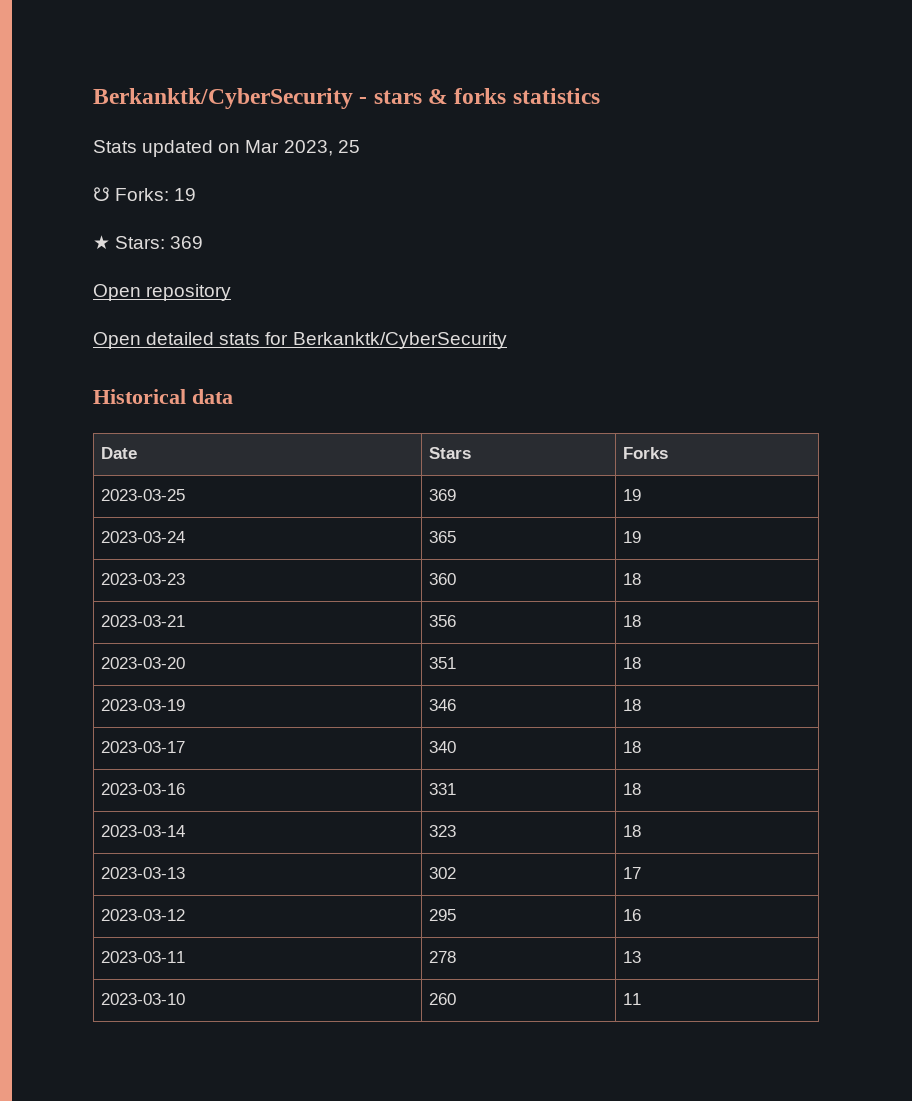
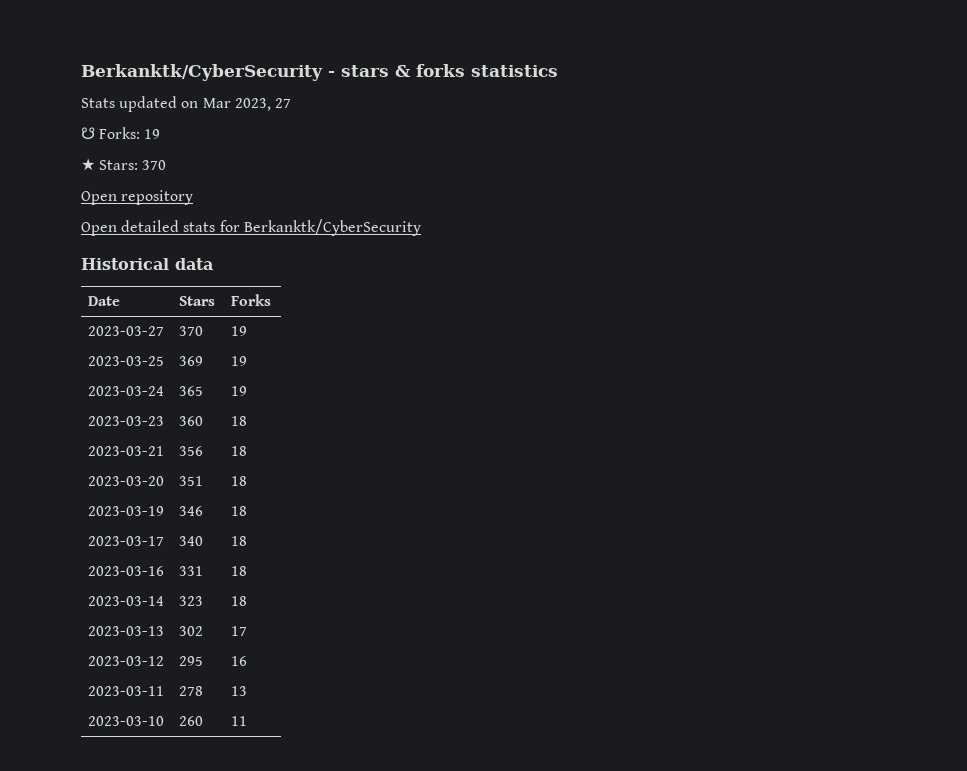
[337,140,360,153] 25 -> [274,98,291,108] 27
[170,236,204,249] 369 -> [142,160,167,170] 370
(669, 453) none -> [88,326,165,336] [179,326,204,336] [231,326,248,336] // 2023-03-27 | 370 | 19

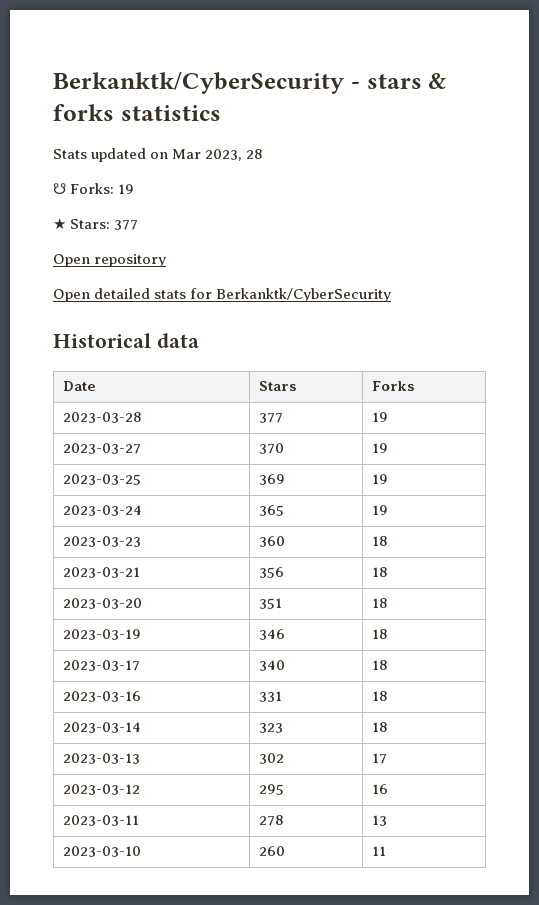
[274,98,291,108] 27 -> [246,149,264,159] 28
[142,160,167,170] 370 -> [114,220,139,230] 377
(272, 300) none -> [62,412,142,423] [258,413,283,423] [371,412,388,422] // 2023-03-28 | 377 | 19

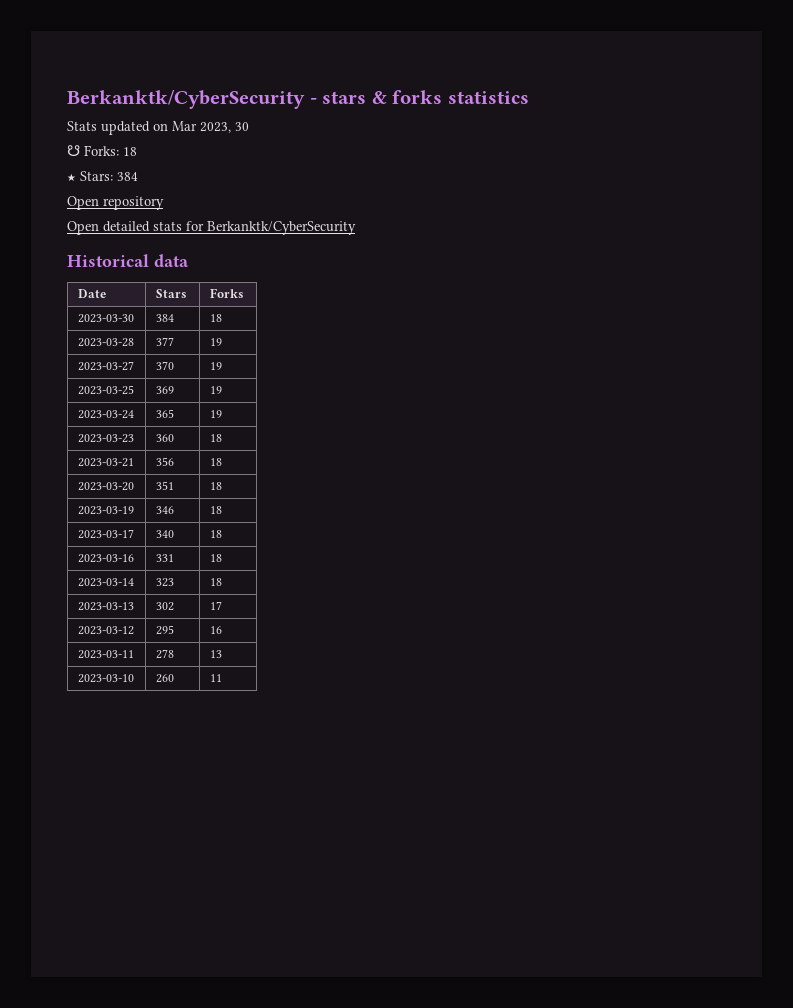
[246,149,264,159] 28 -> [235,122,249,131] 30
[118,184,135,194] 19 -> [123,147,137,156] 18
[114,220,139,230] 377 -> [117,172,138,181] 384
(414, 386) none -> [77,314,134,323] [155,314,174,322] [209,314,222,322] // 2023-03-30 | 384 | 18

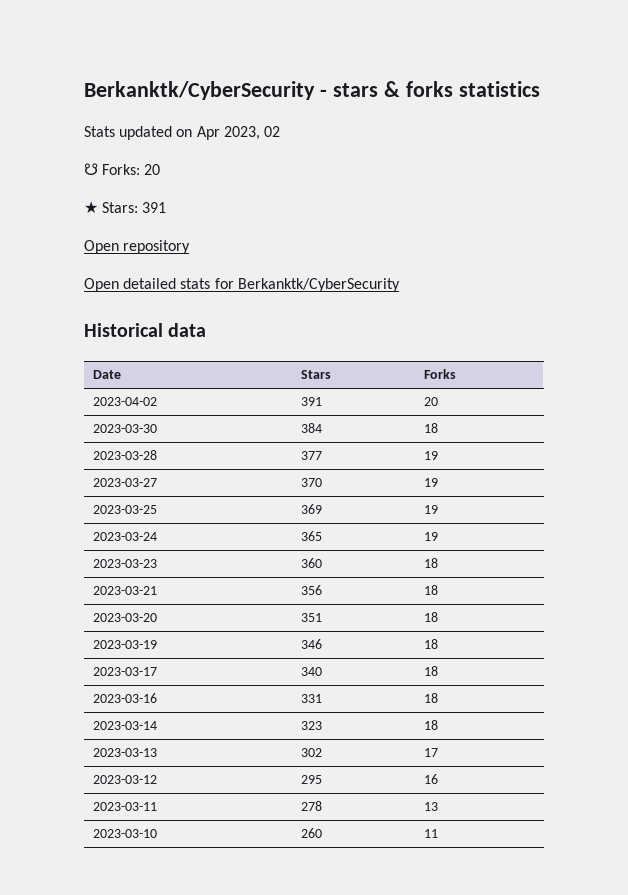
[172,121,249,133] Mar 2023, 30 -> [196,126,280,140] Apr 2023, 02
[123,147,137,156] 18 -> [144,164,161,175] 20
[117,172,138,181] 384 -> [142,202,167,213] 391
(244, 293) none -> [92,397,157,406] [300,397,322,406] [423,397,438,406] // 2023-04-02 | 391 | 20

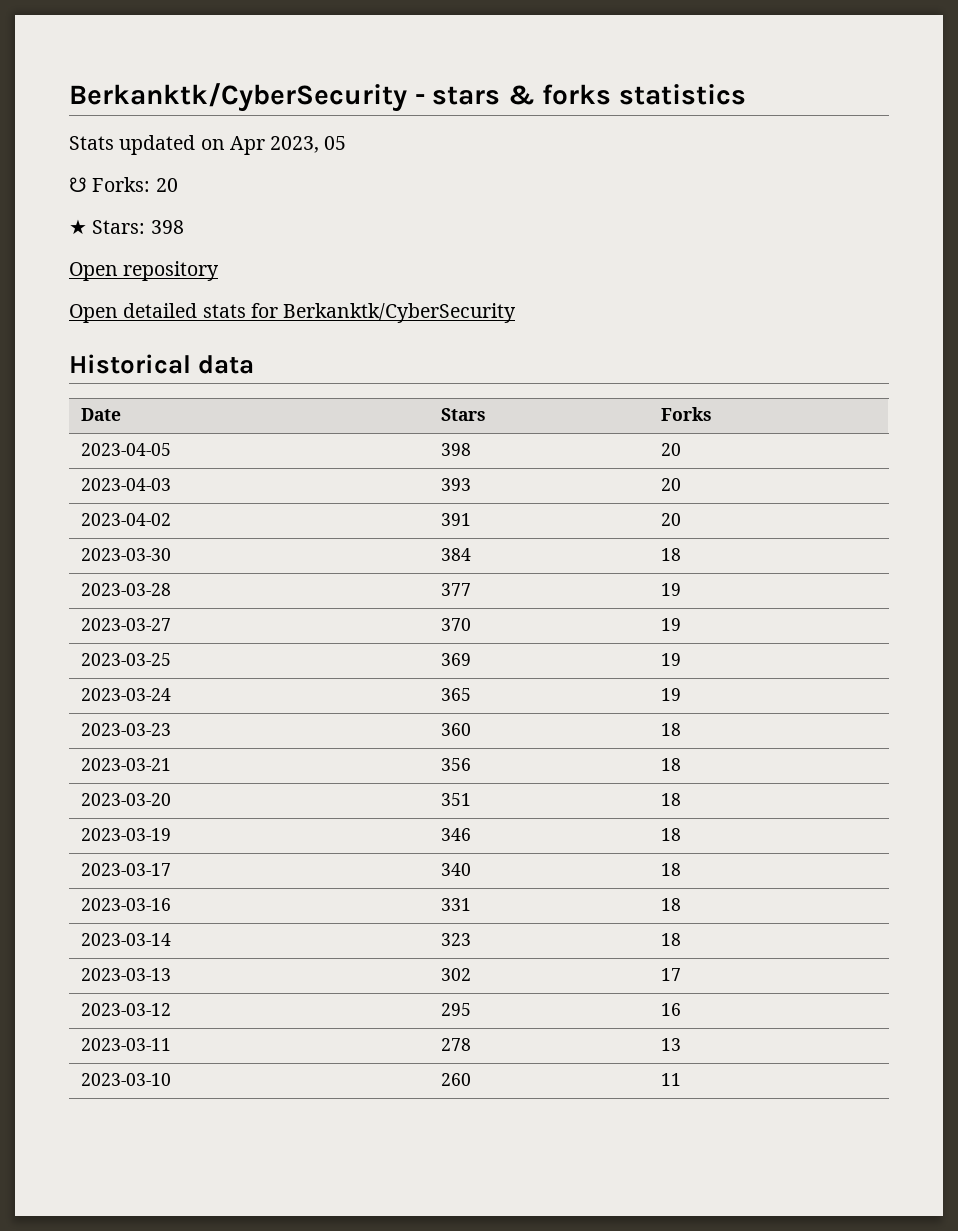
[263,126,280,137] 02 -> [324,136,347,150] 05
[142,202,167,213] 391 -> [150,220,184,234] 398
(456, 374) none -> [81,443,172,456] [441,443,472,456] [661,443,682,456] [81,478,172,491] [441,478,472,491] [661,478,682,491] // 2023-04-05 | 398 | 20 // 2023-04-03 | 393 | 20

